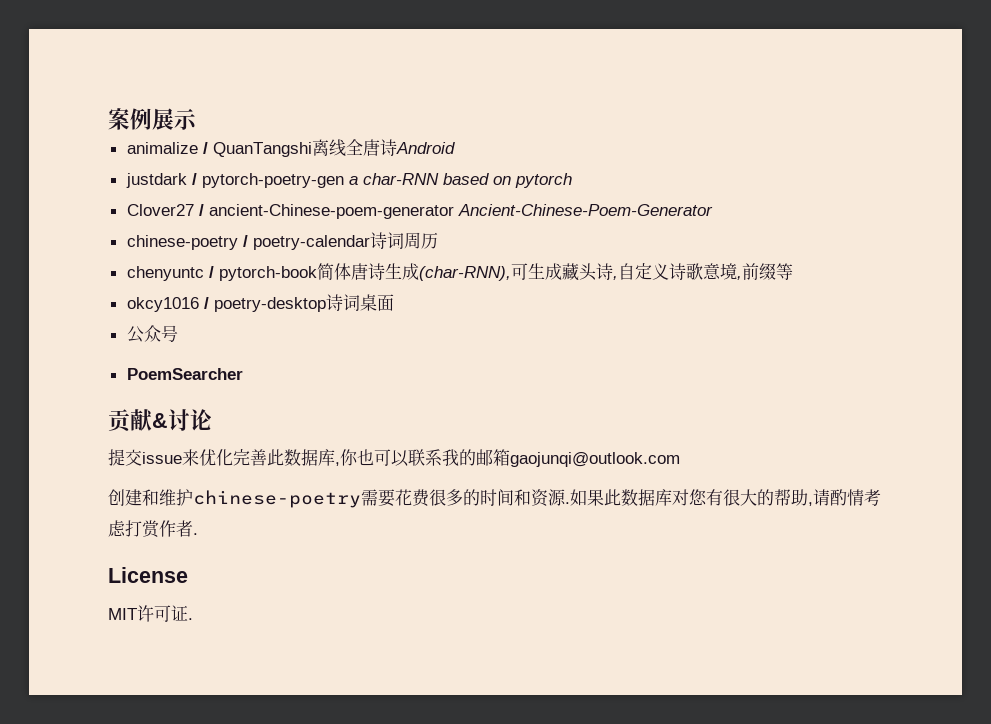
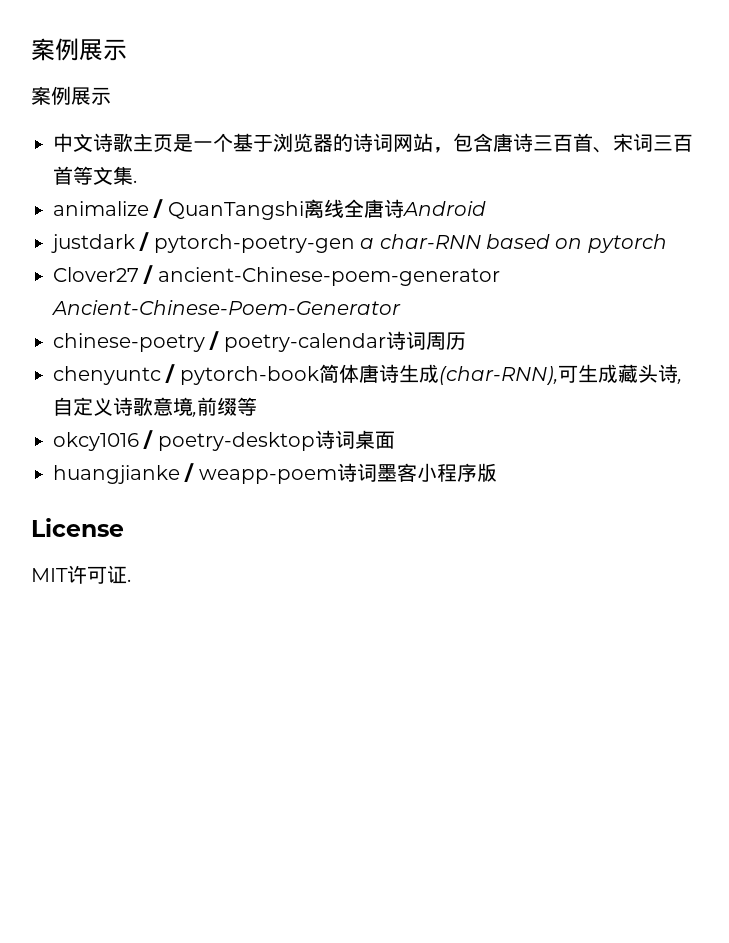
[108,108,197,130] 案例展示 -> [31,38,127,61] [31,86,111,105] [53,133,693,153] [53,166,137,185] 案例展示 // 案例展示 // 中文诗歌主页是一个基于浏览器的诗词网站，包含唐诗三百首、宋词三百首等文集.
[126,325,178,343] [126,368,243,380] [108,409,212,433] [108,449,680,467] [108,489,881,508] [108,520,198,538] 公众号 // PoemSearcher // 贡献&讨论 // 提交issue来优化完善此数据库,你也可以联系我的邮箱gaojunqi@outlook.com // 创建和维护chinese-poetry需要花费很多的时间和资源.如果此数据库对您有很大的帮助,请酌情考虑打赏作者. -> [53,463,497,484] huangjianke / weapp-poem诗词墨客小程序版

